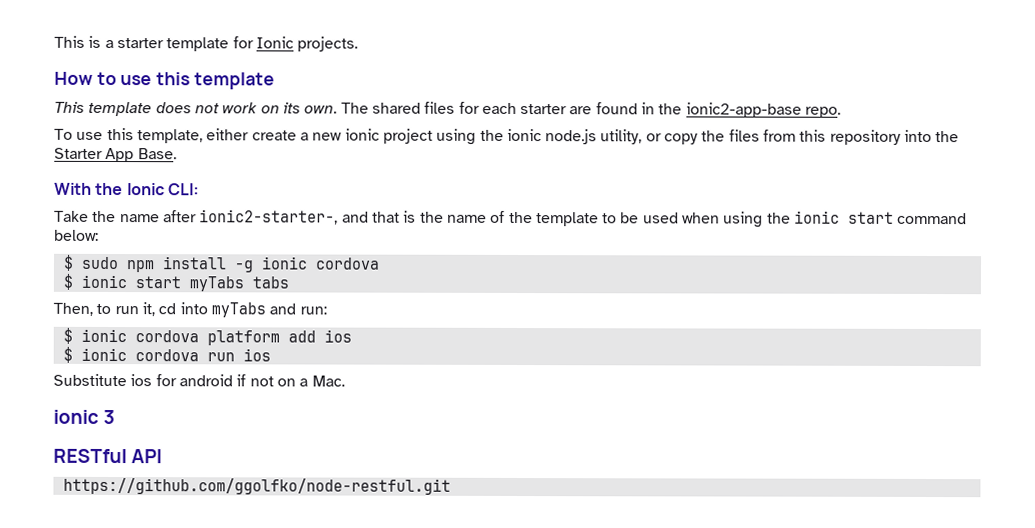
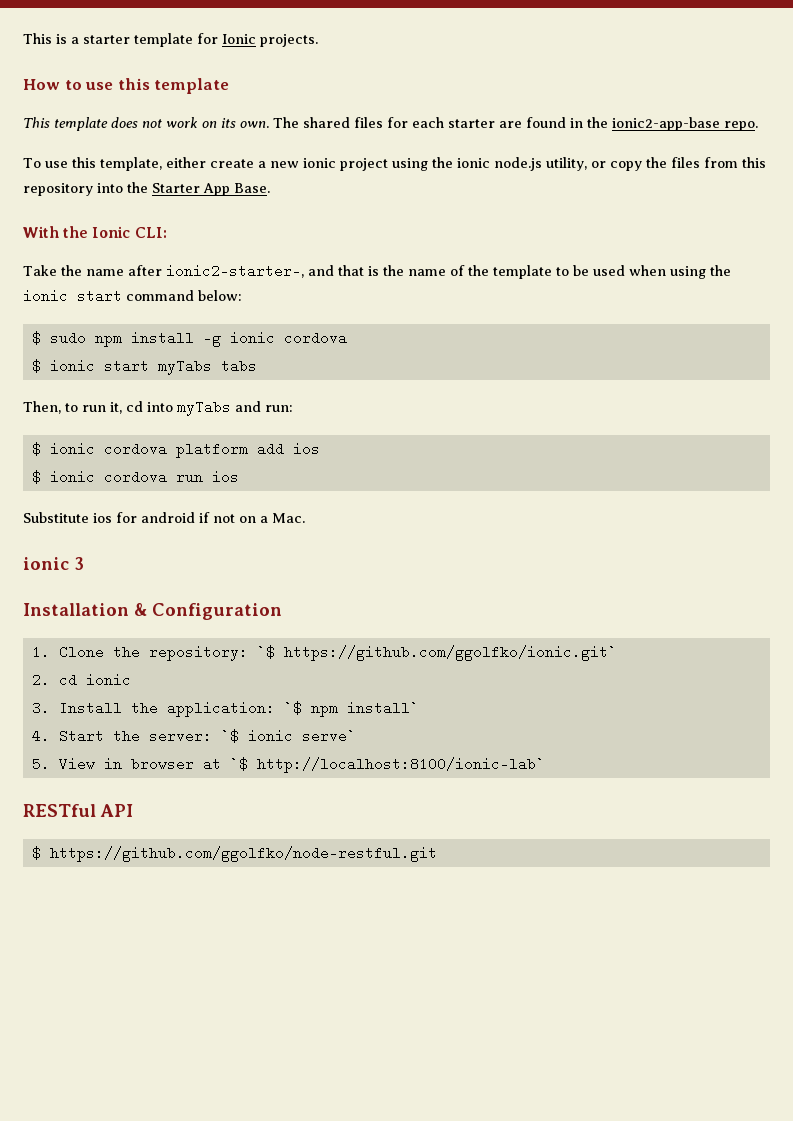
(116, 417) none -> [23,603,282,620] [31,645,617,661] [31,673,131,687] [31,701,419,717] [31,729,356,743] [31,757,545,773] // Installation & Configuration // 1. Clone the repository: `$ https://github.com/ggolfko/ionic.git` // 2. cd ionic // 3. Install the application: `$ npm install` // 4. Start the server: `$ ionic serve` // 5. View in browser at `$ http://localhost:8100/ionic-lab`
(163, 456) none -> [31,846,41,860] $

